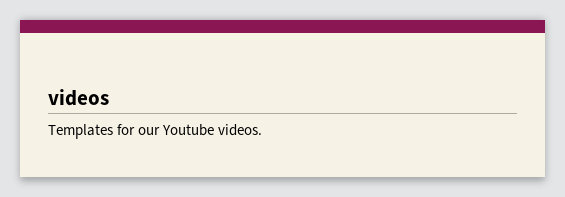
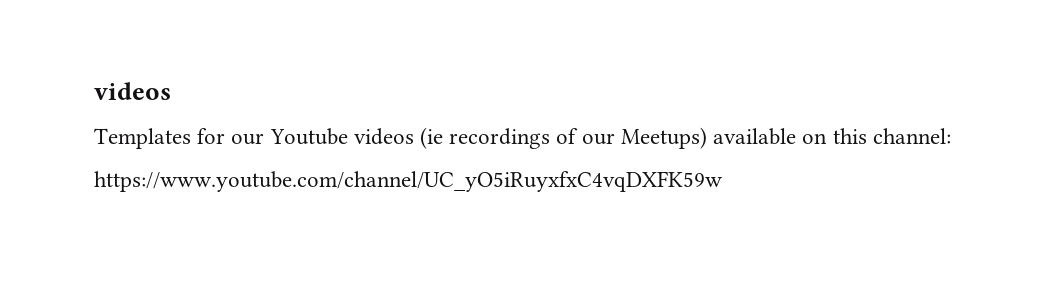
[218,124,263,136] videos. -> [353,127,951,149] [94,171,723,192] videos (ie recordings of our Meetups) available on this channel: // https://www.youtube.com/channel/UC_yO5iRuyxfxC4vqDXFK59w

